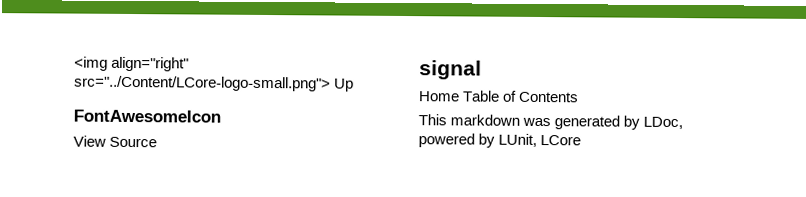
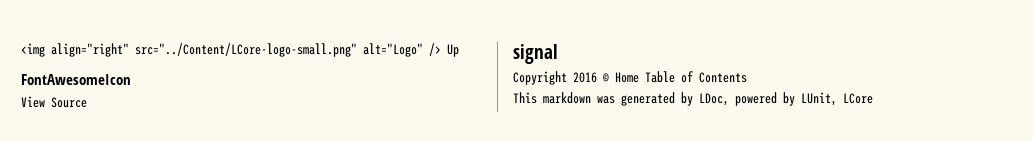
[74,75,331,92] src="../Content/LCore-logo-small.png"> -> [135,43,441,57] src="../Content/LCore-logo-small.png" alt="Logo" />
(482, 70) none -> [513,71,609,85] Copyright 2016 ©

